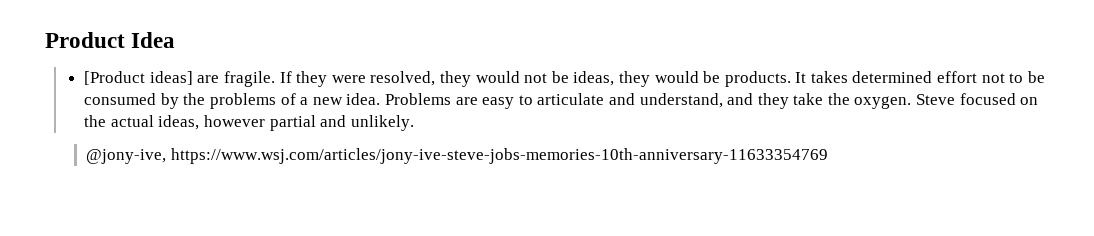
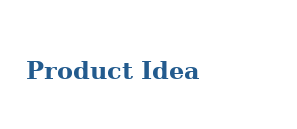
[84,71,1045,87] [84,93,1039,109] [84,115,414,131] [86,148,828,164] // [Product ideas] are fragile. If they were resolved, they would not be ideas, they would be products. It takes determined effort not to be consumed by the problems of a new idea. Problems are easy to articulate and understand, and they take the oxygen. Steve focused on the actual ideas, however partial and unlikely. // @jony-ive, https://www.wsj.com/articles/jony-ive-steve-jobs-memories-10th-anniversary-11633354769 -> (200, 70) none

